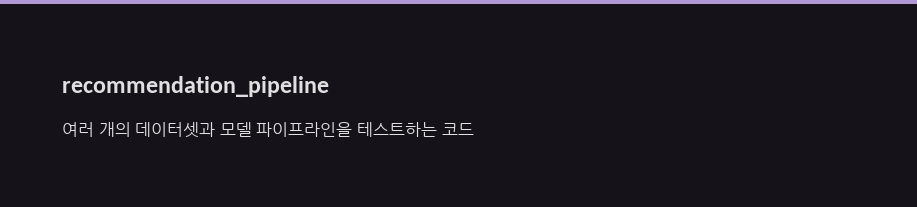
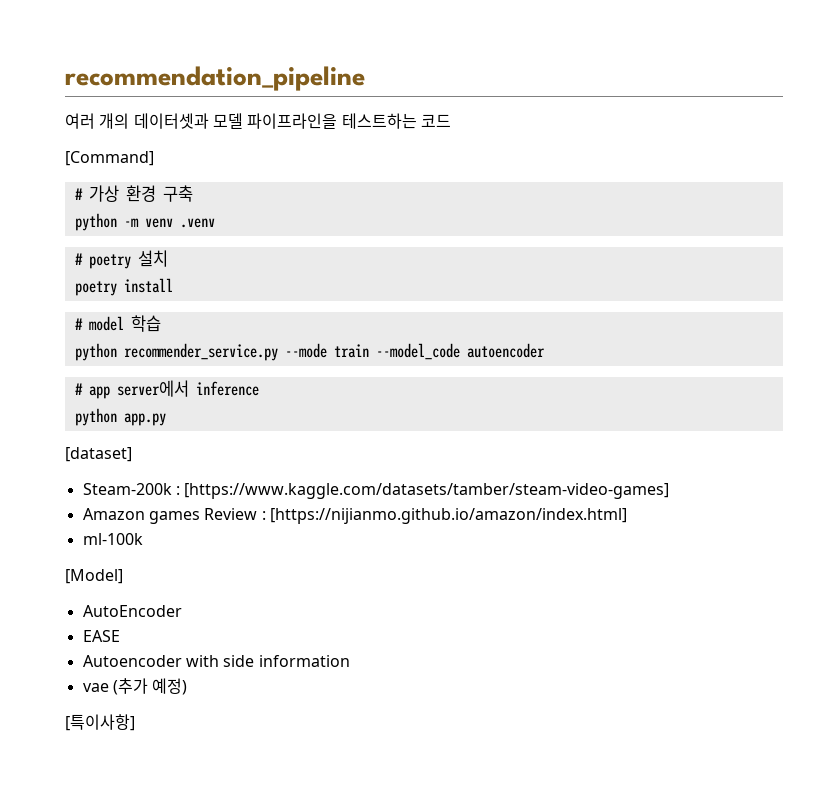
(474, 129) none -> [65,151,154,166] [74,185,193,202] [74,213,215,231] [74,250,168,269] [74,278,173,296] [74,315,161,332] [74,343,545,361] [74,380,259,399] [74,408,166,426] [65,447,132,462] [82,483,670,499] [82,508,627,524] [82,533,143,545] [65,569,123,584] [82,605,182,617] [82,630,120,642] [82,655,350,667] [82,678,188,695] [65,714,135,731] // [Command] // # 가상 환경 구축 // python -m venv .venv // # poetry 설치 // poetry install // # model 학습 // python recommender_service.py --mode train --model_code autoencoder // # app server에서 inference // python app.py // [dataset] // Steam-200k : [https://www.kaggle.com/datasets/tamber/steam-video-games] // Amazon games Review : [https://nijianmo.github.io/amazon/index.html] // ml-100k // [Model] // AutoEncoder // EASE // Autoencoder with side information // vae (추가 예정) // [특이사항]

